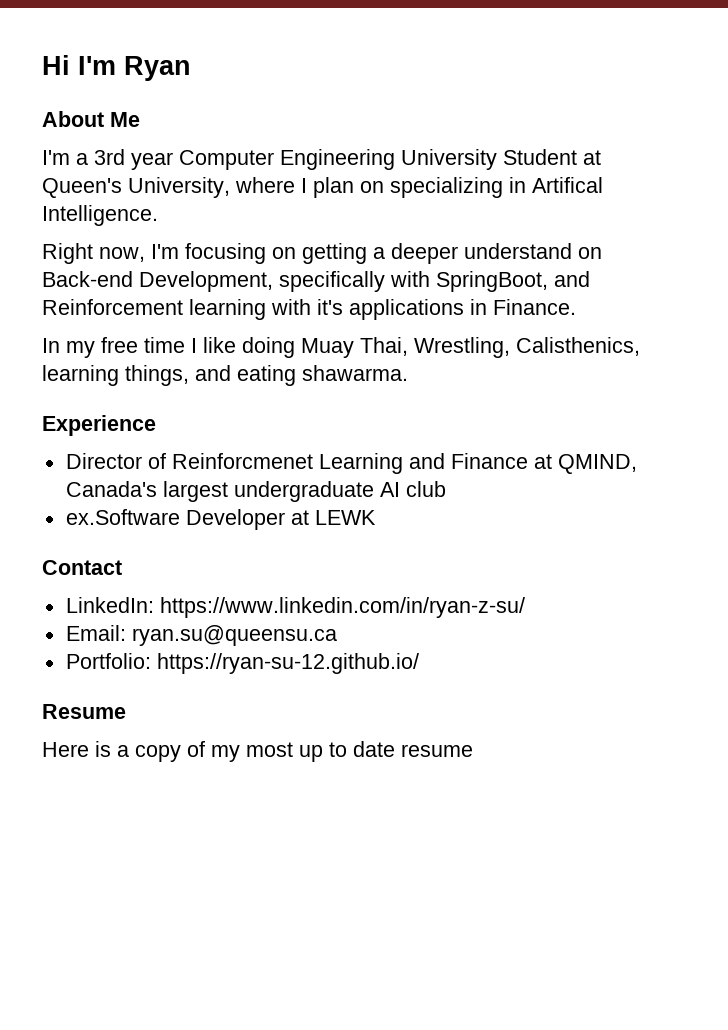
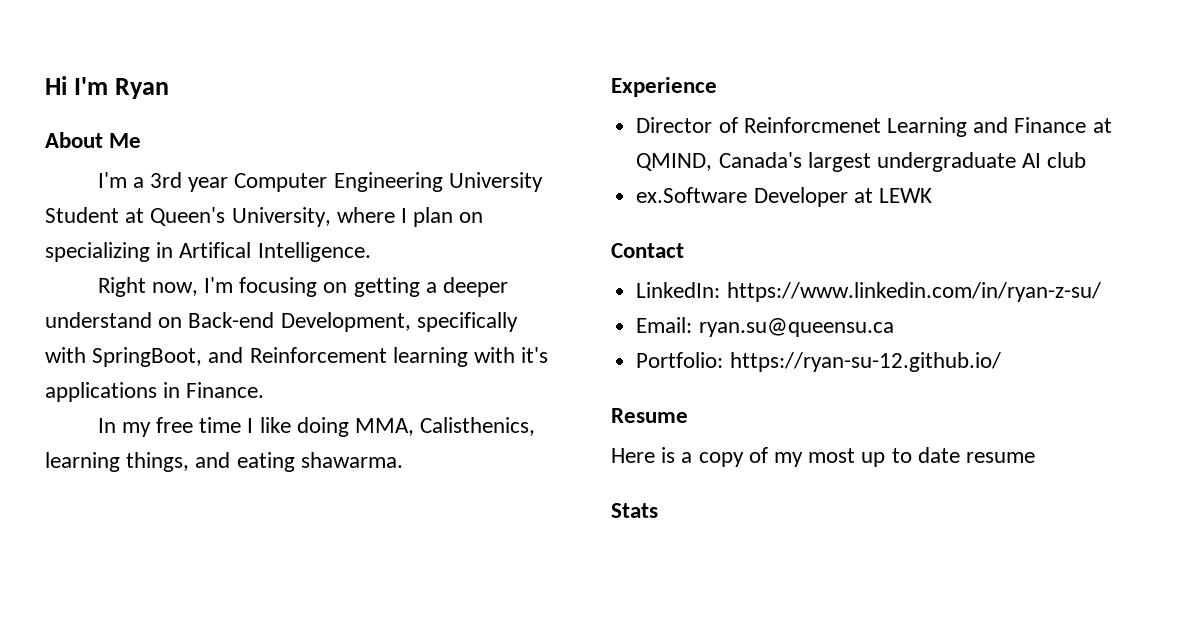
[301,337,510,358] Muay Thai, Wrestling, -> [355,418,415,436] MMA,
(473, 750) none -> [611,503,658,518] // Stats

